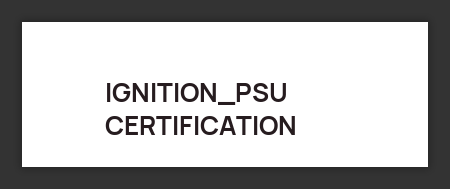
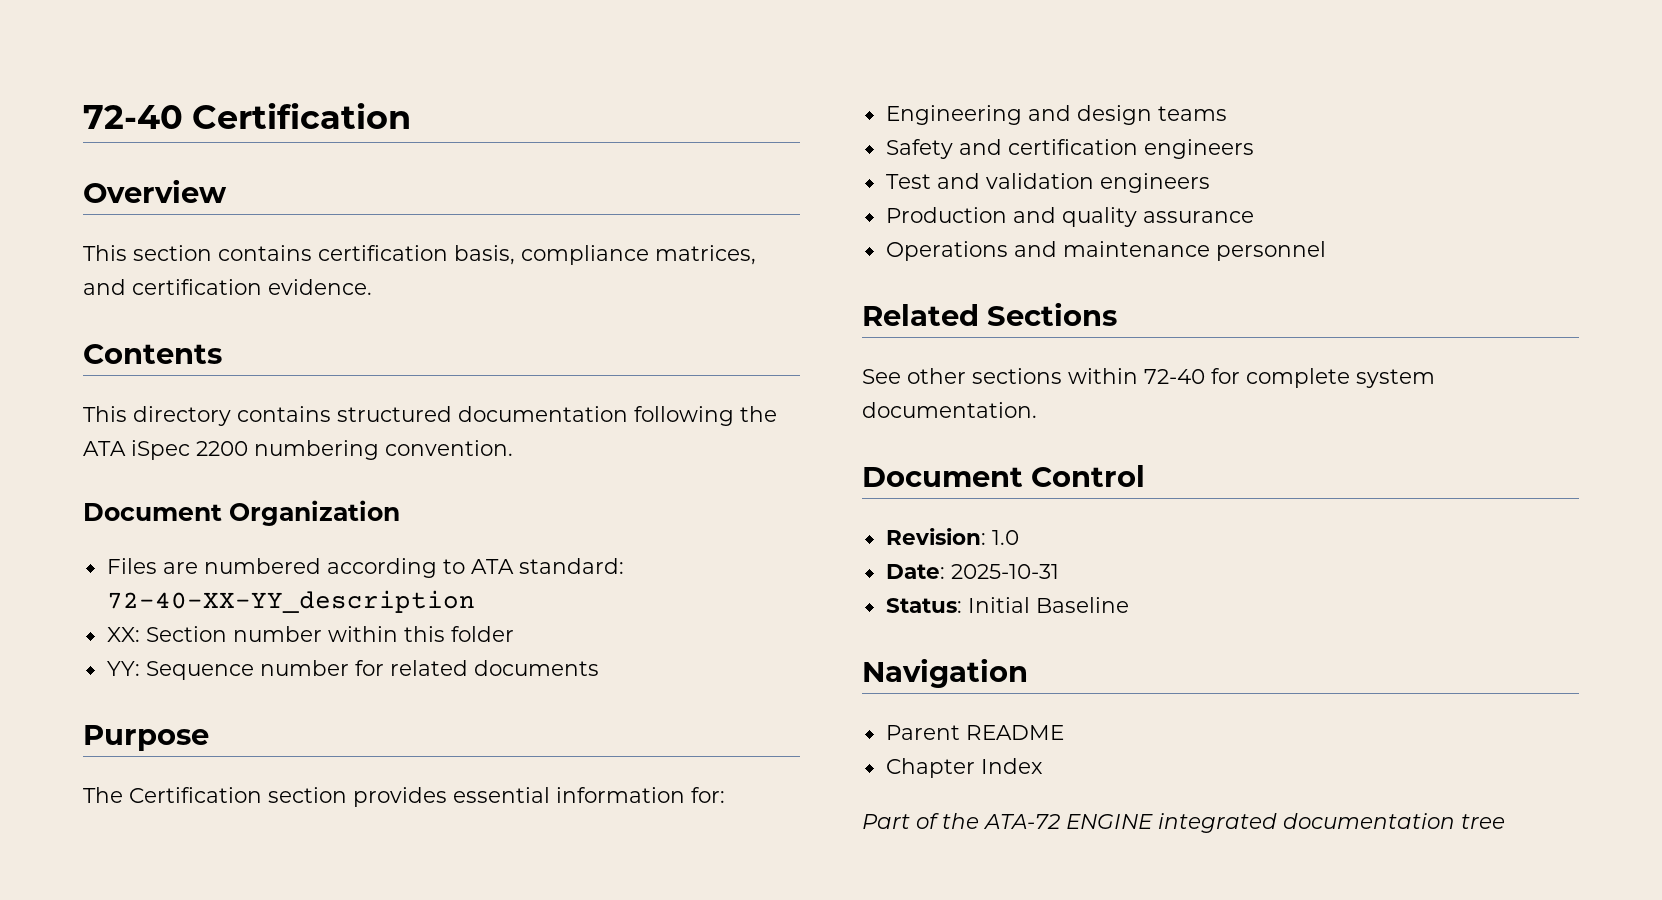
[105,83,288,105] [105,116,297,135] IGNITION_PSU CERTIFICATION -> [83,103,412,129] [83,179,227,203] [83,245,756,265] [83,279,372,295] [83,344,222,364] [83,406,777,426] [83,440,513,460] [83,500,400,526] [106,558,624,578] [106,590,475,613] [106,626,514,642] [106,660,599,680] [83,725,209,751] [83,787,725,807] [885,105,1227,125] [885,139,1254,159] [885,173,1210,193] [885,207,1254,227] [885,241,1326,261] [862,302,1117,326] [862,368,1435,388] [862,402,1037,418] [862,465,1145,487] [885,528,1019,545] [885,564,1059,579] [885,597,1129,613] [862,658,1028,688] [885,725,1064,740] [885,758,1043,778] [862,813,1505,833] 72-40 Certification // Overview // This section contains certification basis, compliance matrices, and certification evidence. // Contents // This directory contains structured documentation following the ATA iSpec 2200 numbering convention. // Document Organization // Files are numbered according to ATA standard: 72-40-XX-YY_description // XX: Section number within this folder // YY: Sequence number for related documents // Purpose // The Certification section provides essential information for: // Engineering and design teams // Safety and certification engineers // Test and validation engineers // Production and quality assurance // Operations and maintenance personnel // Related Sections // See other sections within 72-40 for complete system documentation. // Document Control // Revision: 1.0 // Date: 2025-10-31 // Status: Initial Baseline // Navigation // Parent README // Chapter Index // Part of the ATA-72 ENGINE integrated documentation tree

